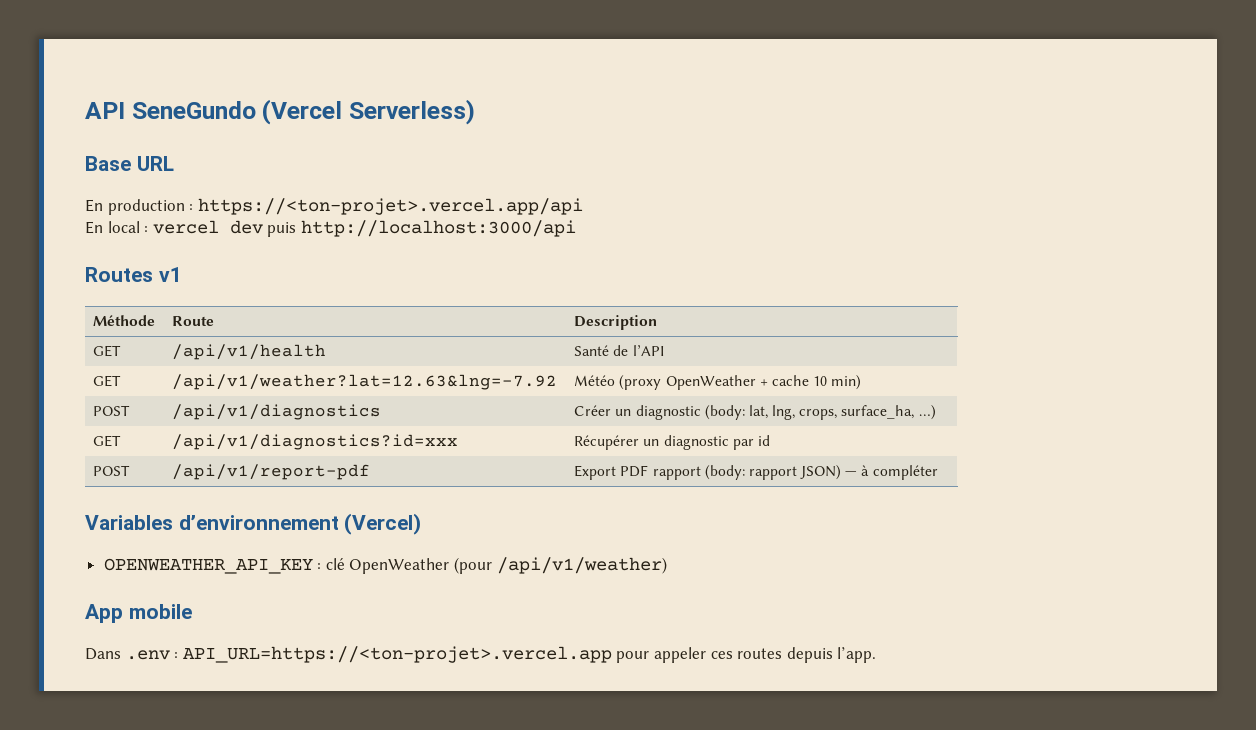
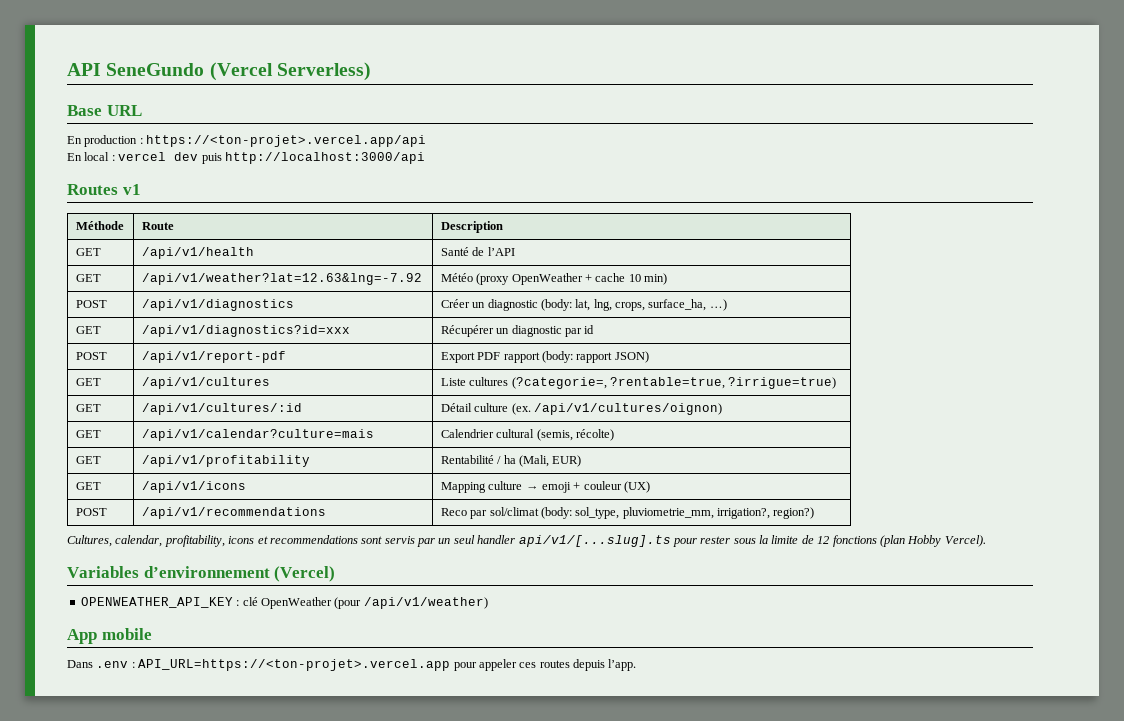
[845,465,938,480] — à compléter -> [75,378,101,386] [141,377,270,389] [440,377,837,389] [75,404,101,412] [141,403,302,415] [440,403,722,415] [75,430,101,438] [141,429,374,441] [440,429,614,441] [75,456,101,464] [141,455,310,467] [440,455,582,467] [75,482,101,490] [141,481,246,493] [440,481,651,493] [75,508,107,516] [141,507,326,519] [440,507,815,519] [67,535,986,547] // GET | /api/v1/cultures | Liste cultures (?categorie=, ?rentable=true, ?irrigue=true) // GET | /api/v1/cultures/:id | Détail culture (ex. /api/v1/cultures/oignon) // GET | /api/v1/calendar?culture=mais | Calendrier cultural (semis, récolte) // GET | /api/v1/profitability | Rentabilité / ha (Mali, EUR) // GET | /api/v1/icons | Mapping culture → emoji + couleur (UX) // POST | /api/v1/recommendations | Reco par sol/climat (body: sol_type, pluviometrie_mm, irrigation?, region?) // Cultures, calendar, profitability, icons et recommendations sont servis par un seul handler api/v1/[...slug].ts pour rester sous la limite de 12 fonctions (plan Hobby Vercel).

